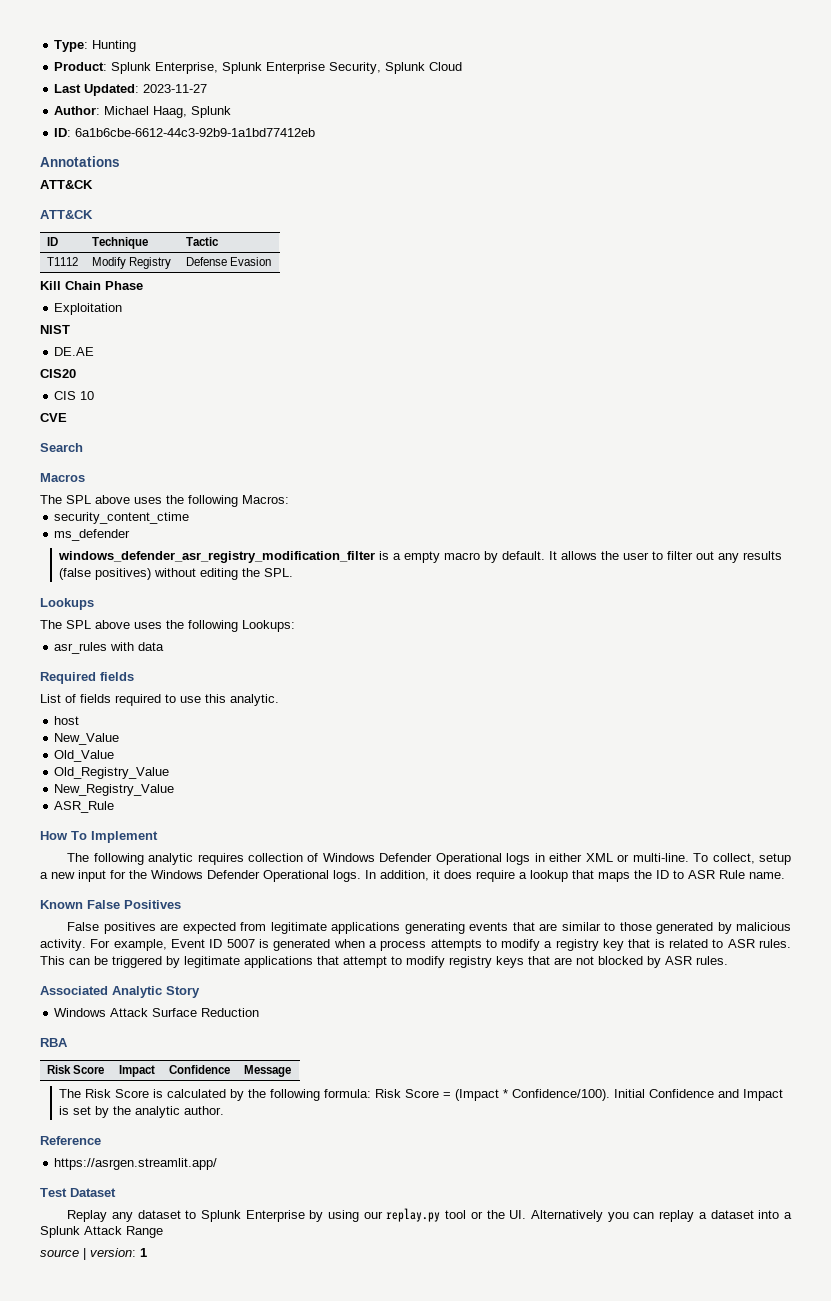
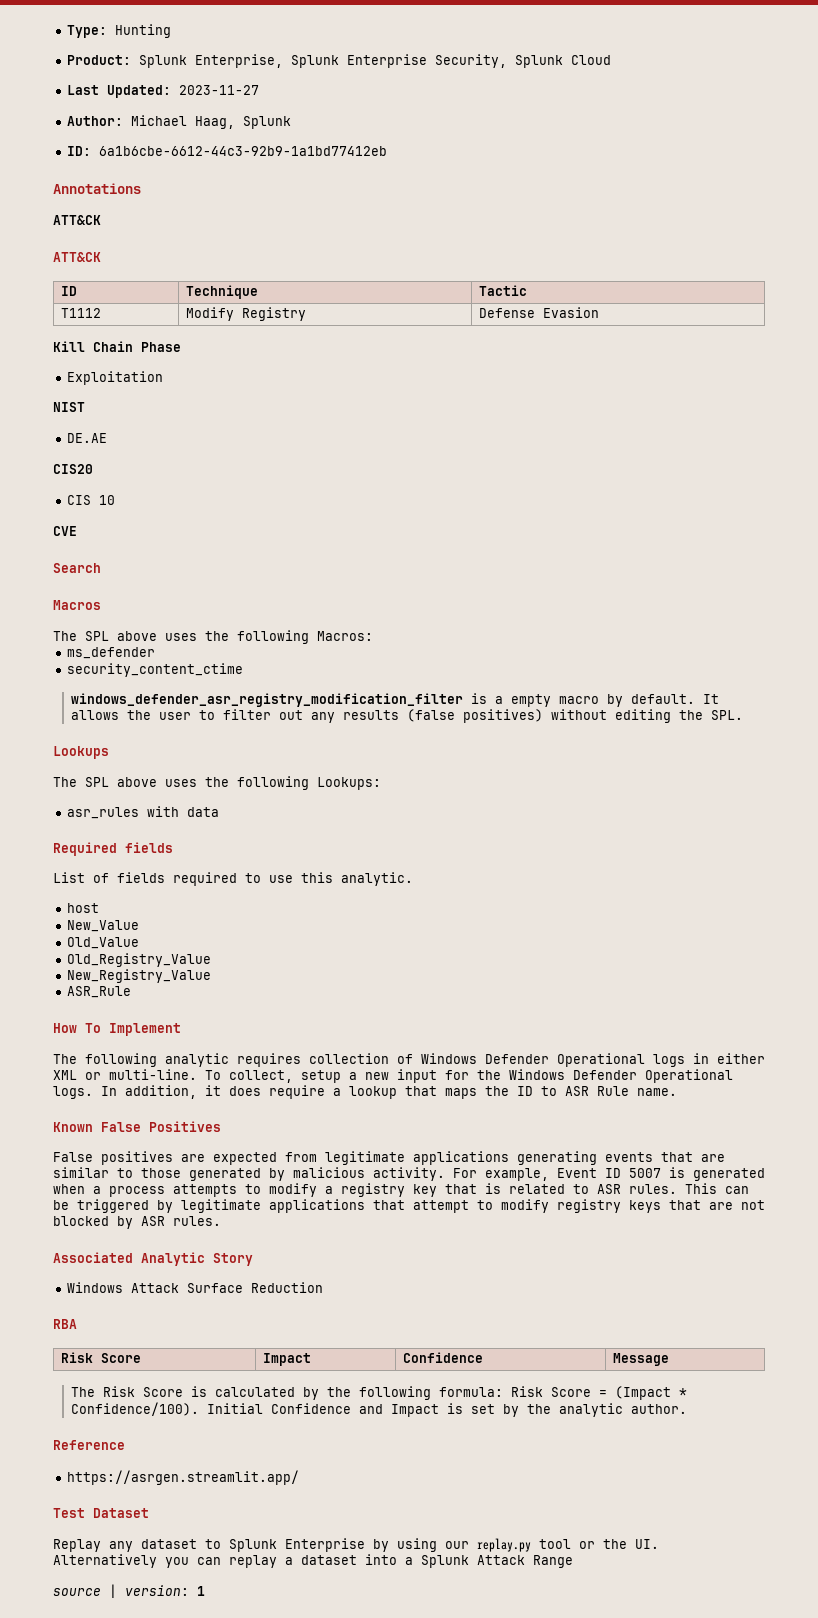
(289, 499) none -> [66,647,155,659] // ms_defender
[54,529,131,541] // ms_defender -> (243, 670) none

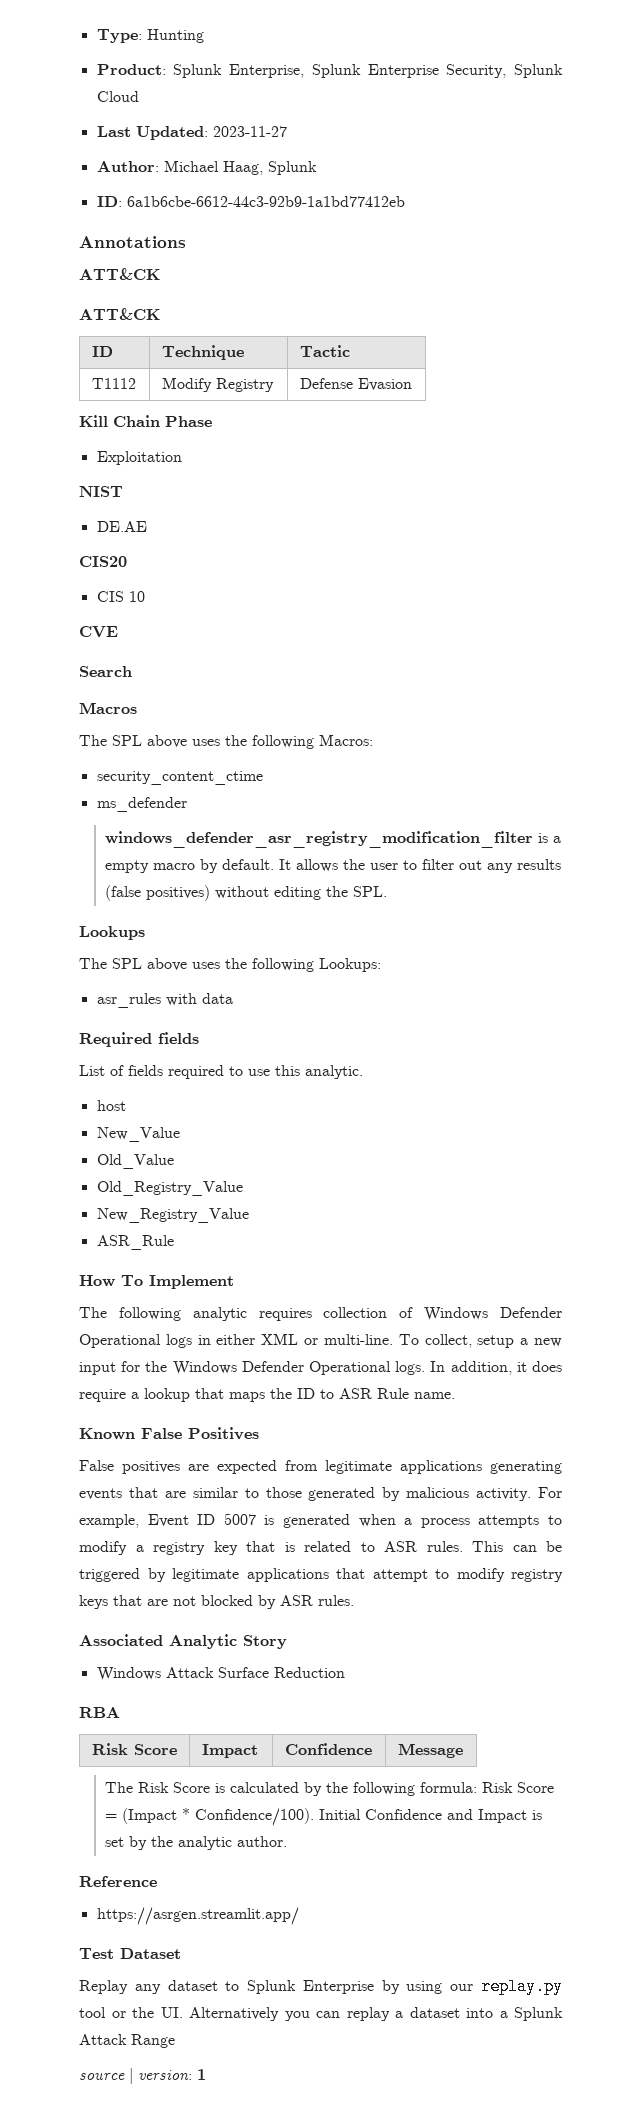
(373, 636) none -> [96,771,263,785] // security_content_ctime
[66,663,243,677] // security_content_ctime -> (187, 804) none

